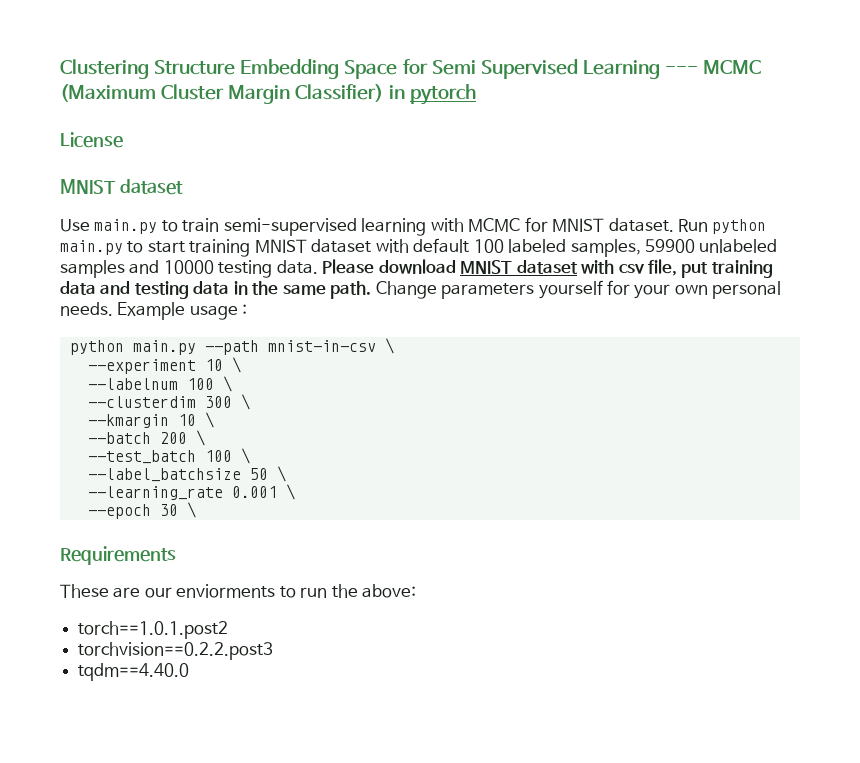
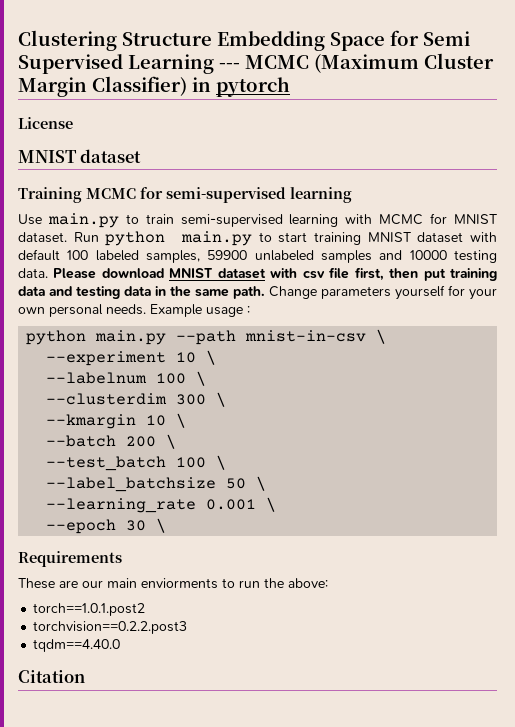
(183, 187) none -> [18,187,352,203] // Training MCMC for semi-supervised learning
[647,259,677,276] file, -> [329,267,419,281] file first, then
(172, 592) none -> [107,578,137,588] main
(190, 672) none -> [18,670,85,683] // Citation

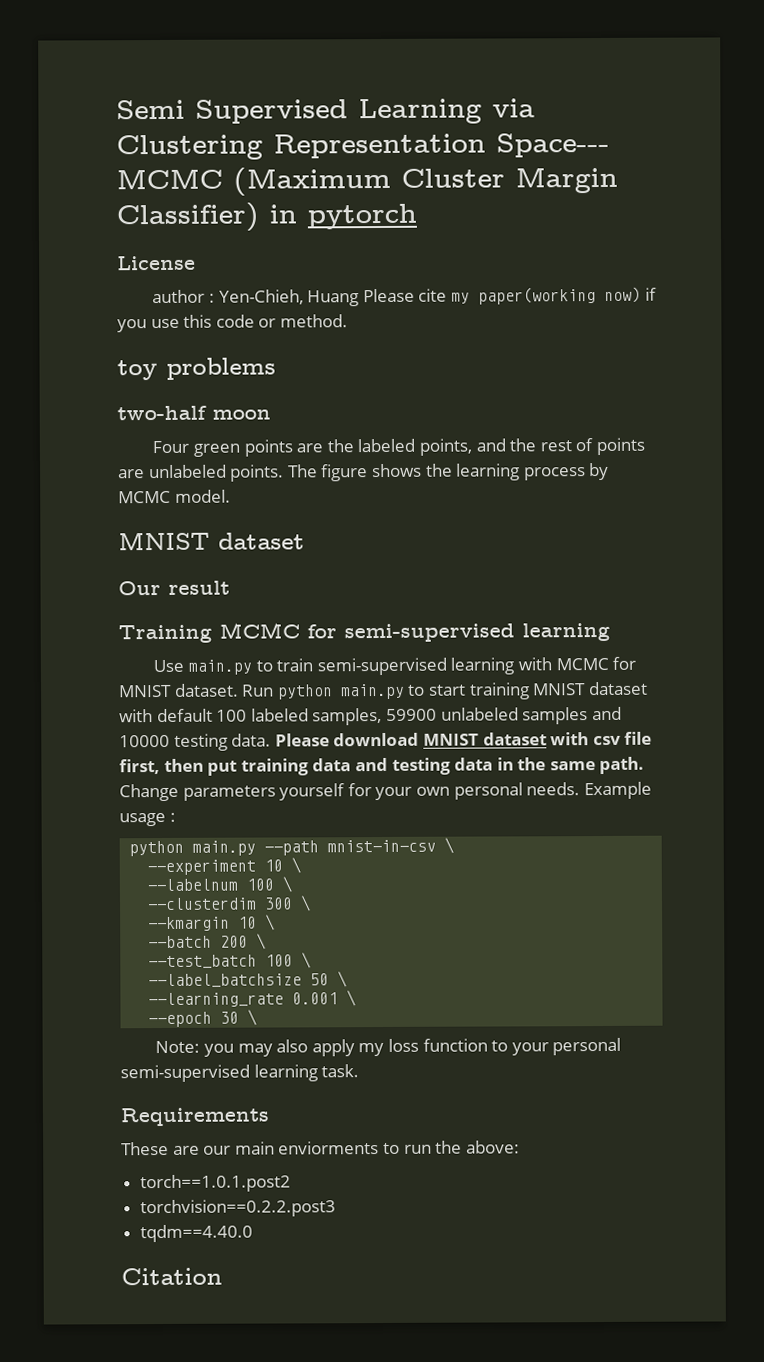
[18,30,470,51] [18,54,240,74] Clustering Structure Embedding Space for Semi Supervised Learning --- -> [116,98,535,125] [116,132,610,161] Semi Supervised Learning via Clustering Representation Space---
[18,149,142,163] // MNIST dataset -> [152,286,657,307] [117,314,348,333] [117,357,276,381] [117,405,271,421] [152,437,645,457] [118,462,610,482] [118,489,231,504] [118,531,305,551] [118,580,230,596] // author : Yen-Chieh, Huang Please cite my paper(working now) if you use this code or method. // toy problems // two-half moon // Four green points are the labeled points, and the rest of points are unlabeled points. The figure shows the learning process by MCMC model. // MNIST dataset // Our result
(167, 525) none -> [155,1037,622,1057] [120,1064,360,1083] // Note: you may also apply my loss function to your personal semi-supervised learning task.

